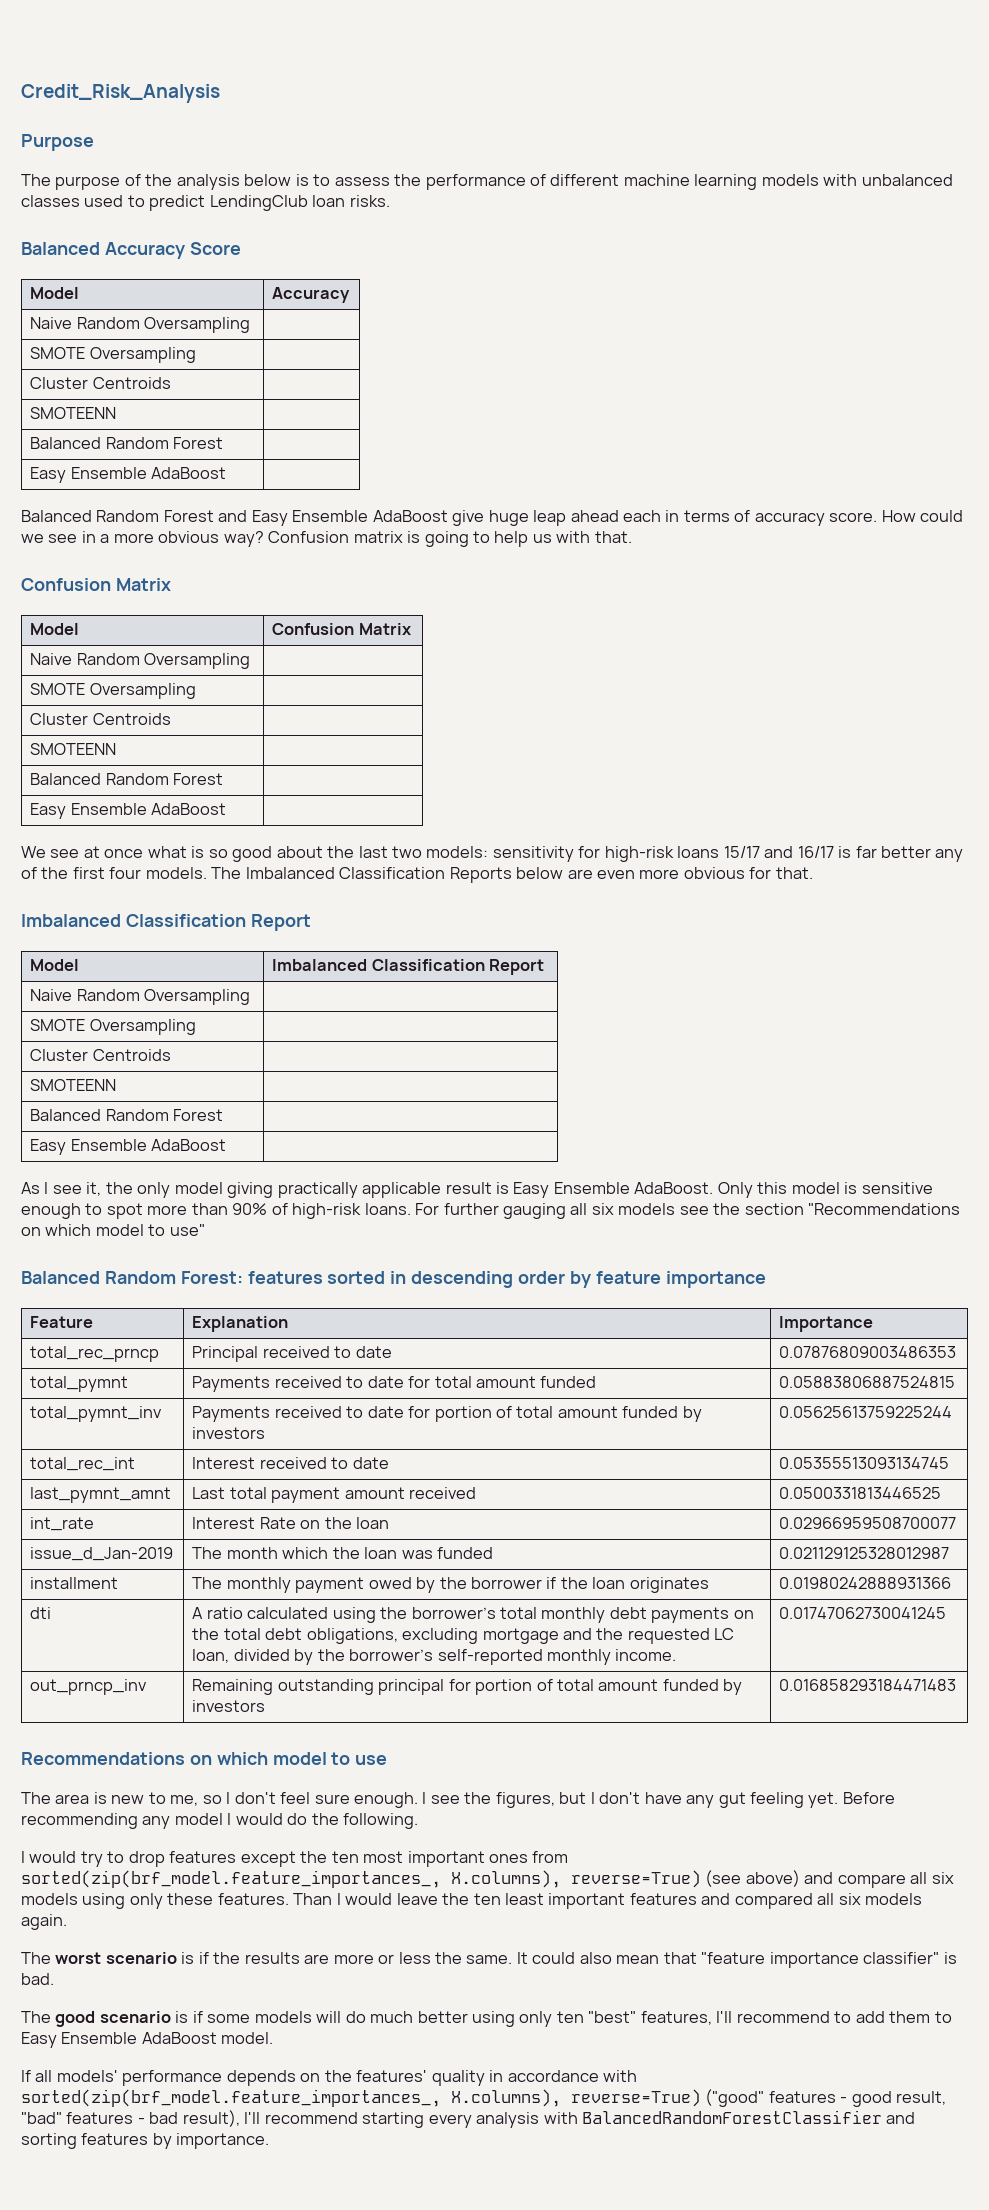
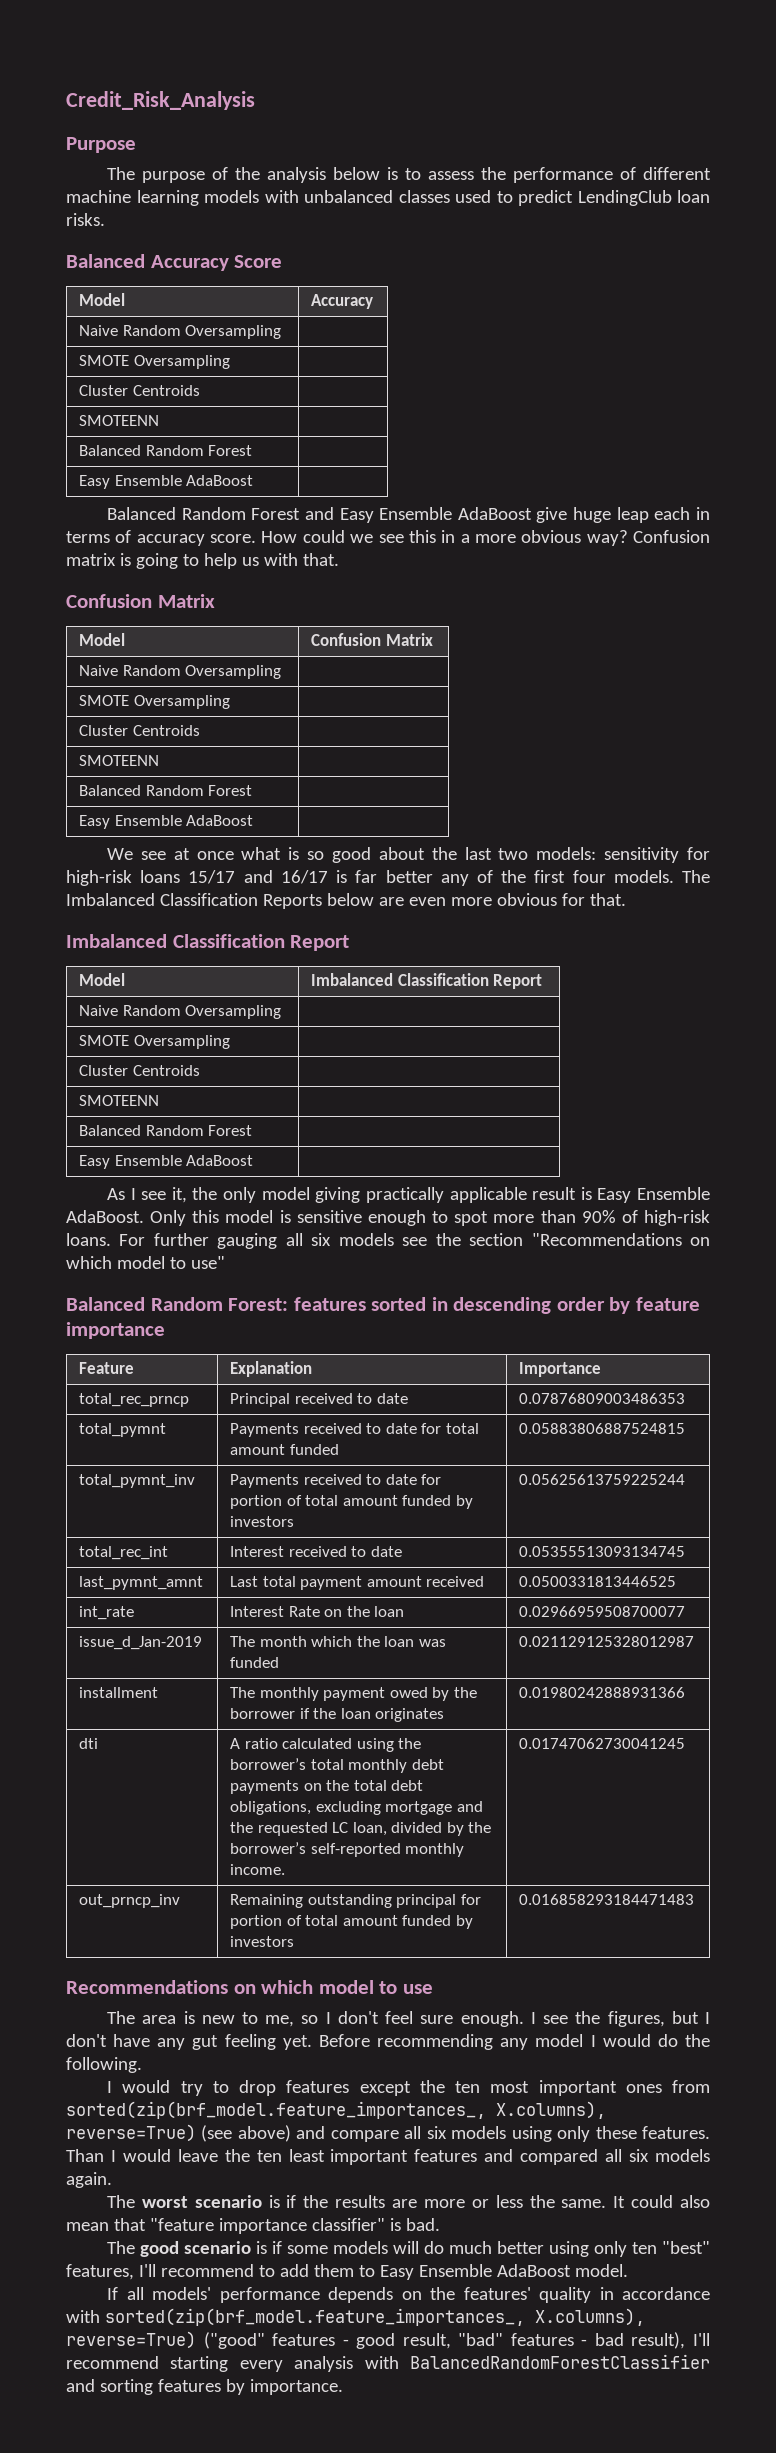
[570,510,619,522] ahead -> (649, 515) none
(78, 538) none -> [408,530,436,543] this

